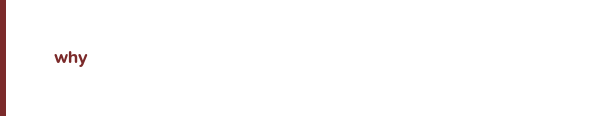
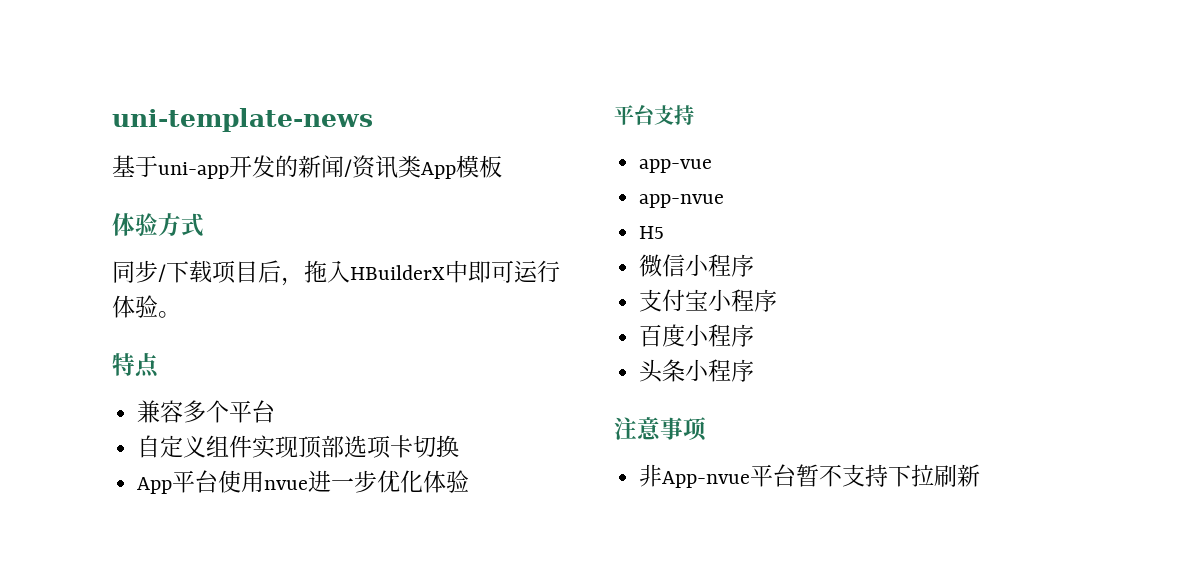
[54,51,88,67] why -> [112,108,373,132] [112,155,502,179] [112,213,204,237] [112,260,560,286] [112,295,181,318] [112,353,159,378] [137,400,276,423] [137,435,460,459] [137,470,470,494] [614,105,694,125] [639,159,713,173] [639,194,725,208] [639,226,665,239] [639,254,755,277] [639,289,778,312] [639,324,755,347] [639,359,755,383] [614,417,707,441] [639,464,981,488] uni-template-news // 基于uni-app开发的新闻/资讯类App模板 // 体验方式 // 同步/下载项目后，拖入HBuilderX中即可运行体验。 // 特点 // 兼容多个平台 // 自定义组件实现顶部选项卡切换 // App平台使用nvue进一步优化体验 // 平台支持 // app-vue // app-nvue // H5 // 微信小程序 // 支付宝小程序 // 百度小程序 // 头条小程序 // 注意事项 // 非App-nvue平台暂不支持下拉刷新

